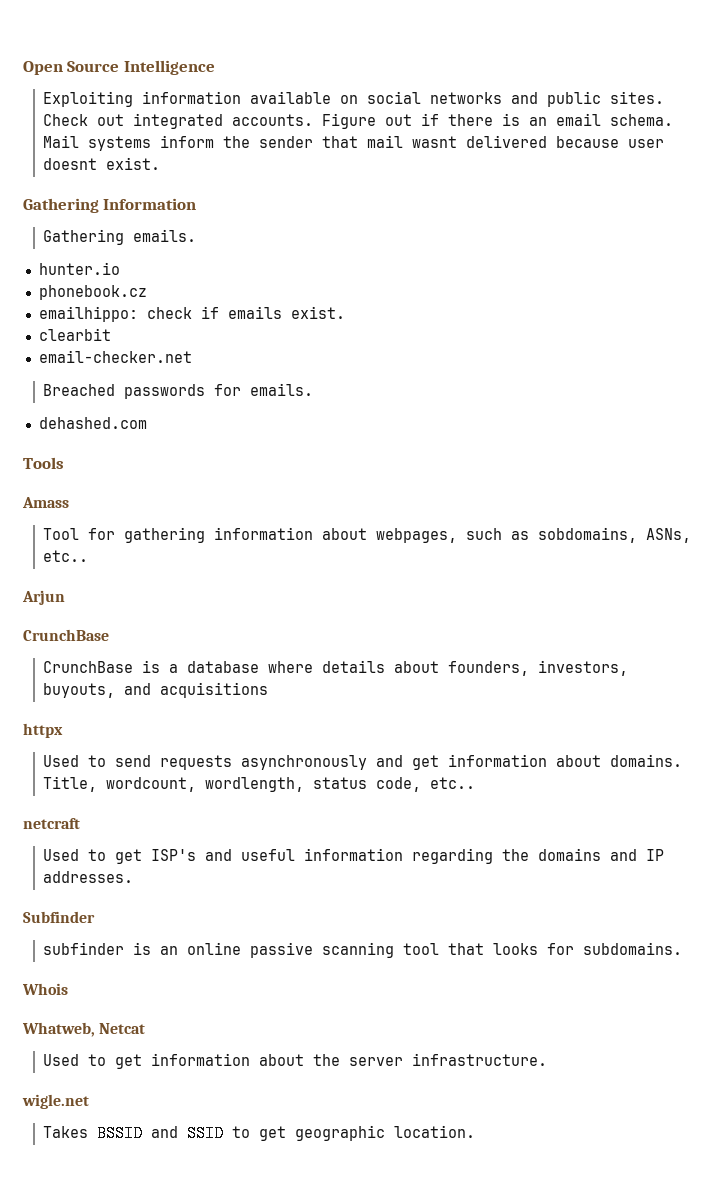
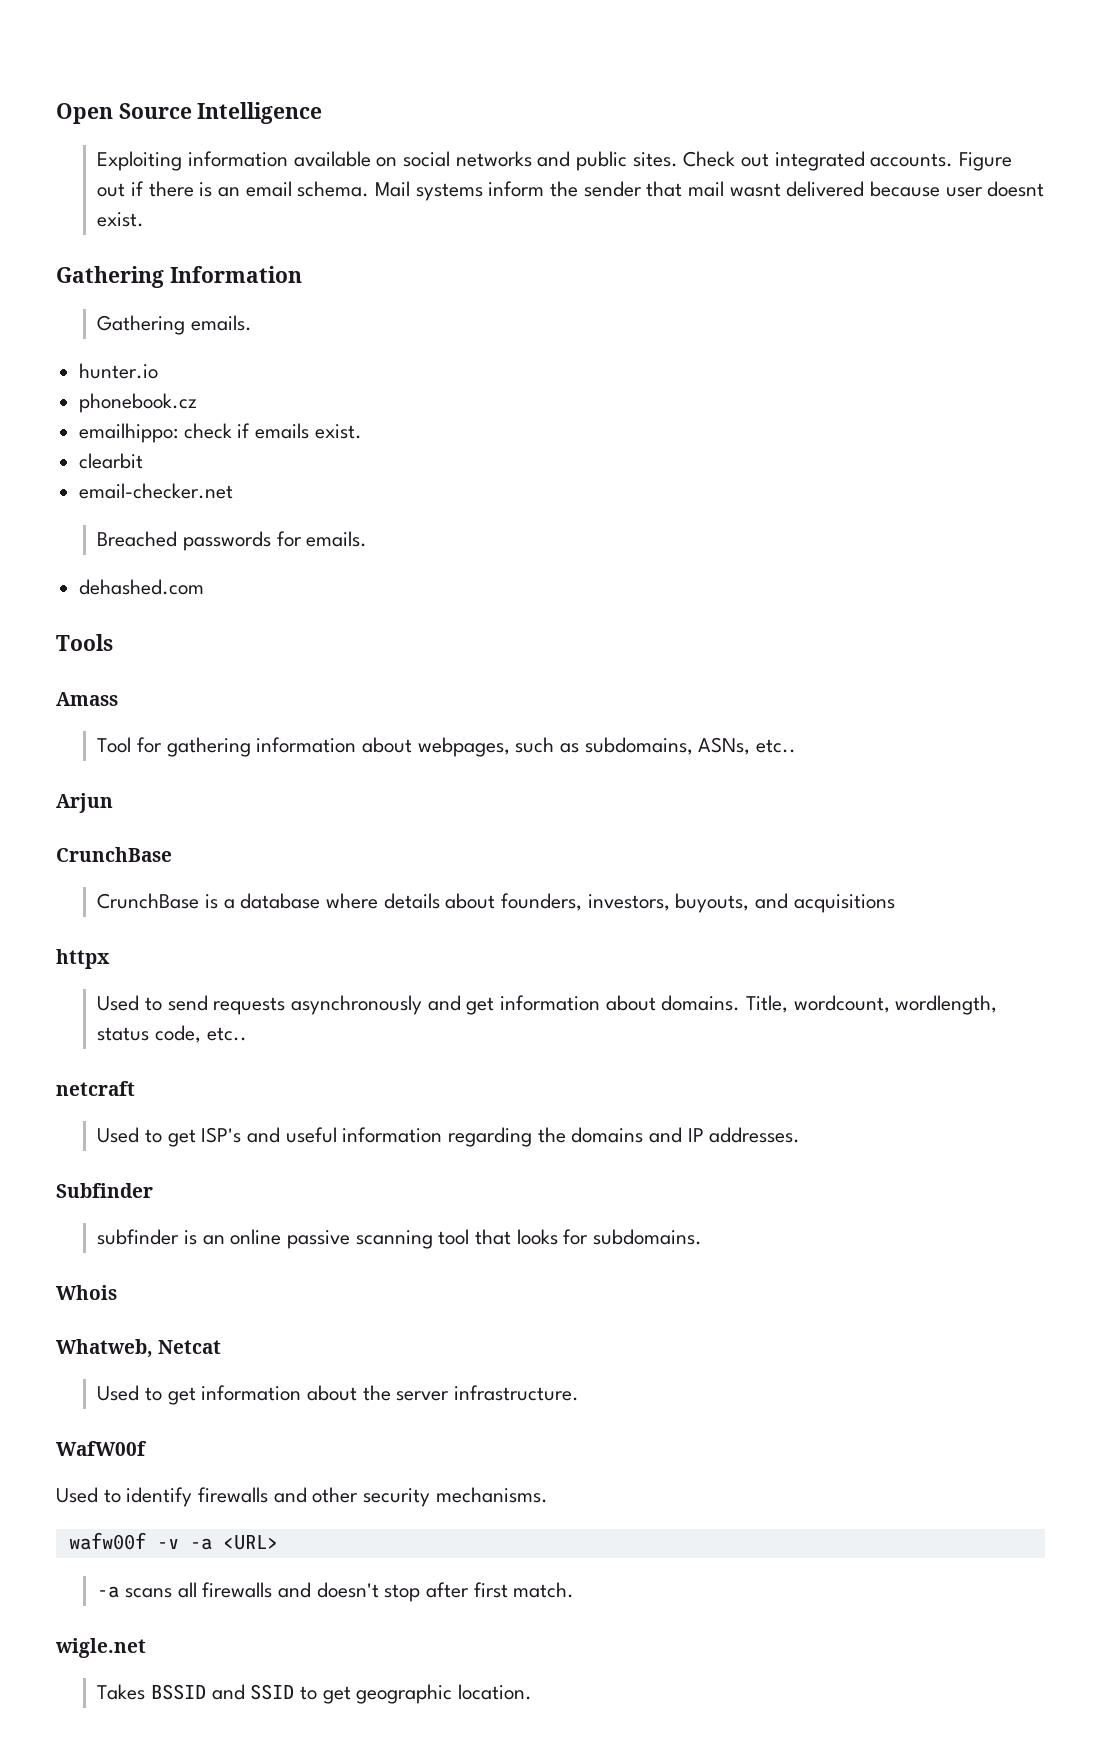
[538,527,638,543] sobdomains, -> [584,737,693,755] subdomains,
(548, 1059) none -> [56,1441,147,1456] [56,1487,548,1507] [68,1532,278,1550] [97,1582,575,1602] // WafW00f // Used to identify firewalls and other security mechanisms. // wafw00f -v -a <URL> // -a scans all firewalls and doesn't stop after first match.

